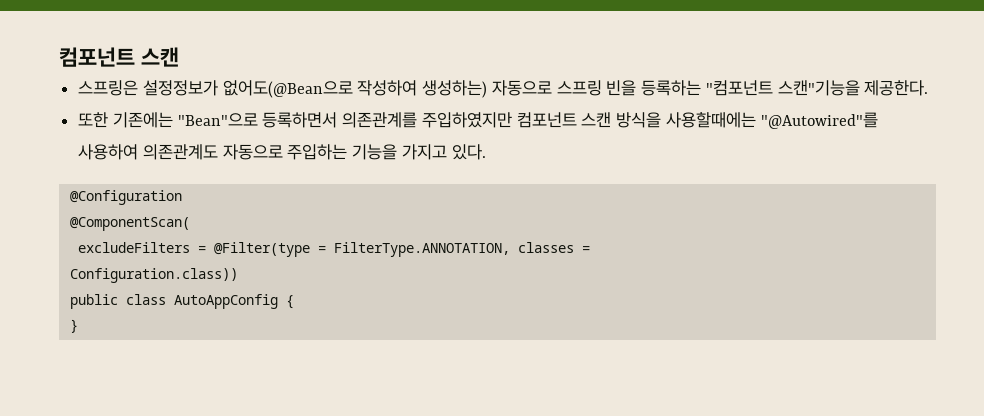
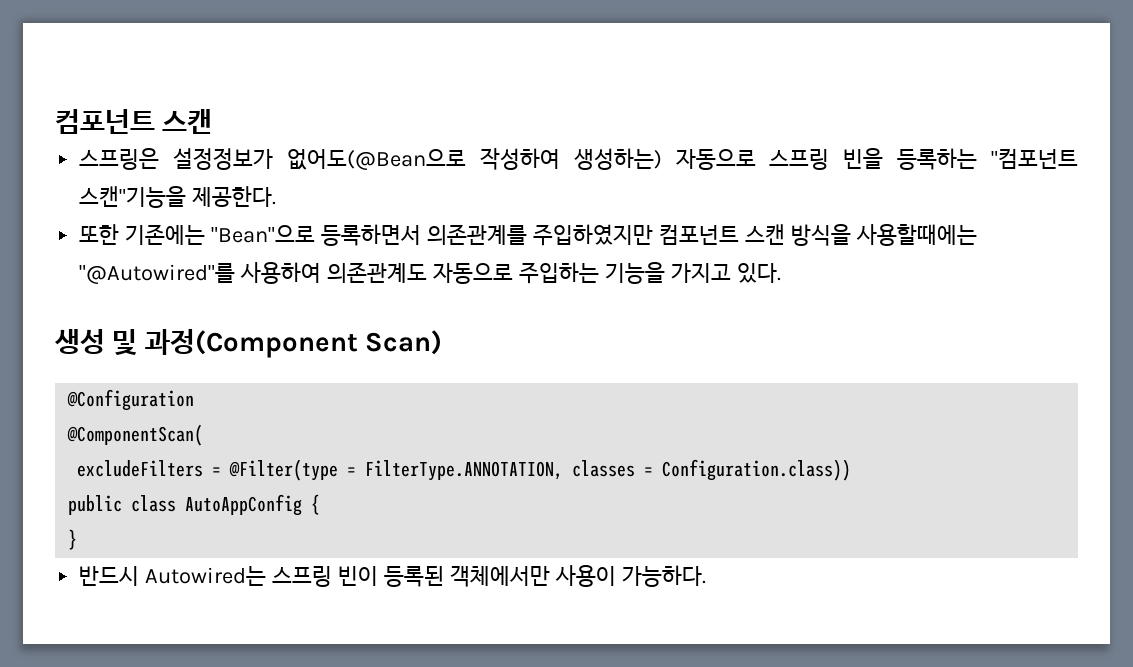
(486, 152) none -> [54,329,443,358] // 생성 및 과정(Component Scan)
(590, 249) // -> (654, 471) none
(78, 326) none -> [79,565,706,587] // 반드시 Autowired는 스프링 빈이 등록된 객체에서만 사용이 가능하다.

